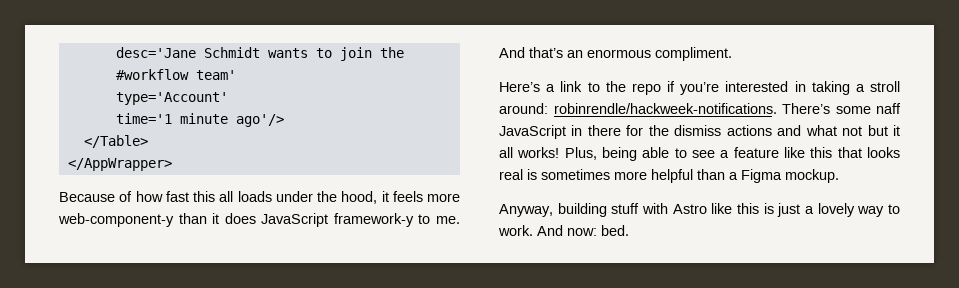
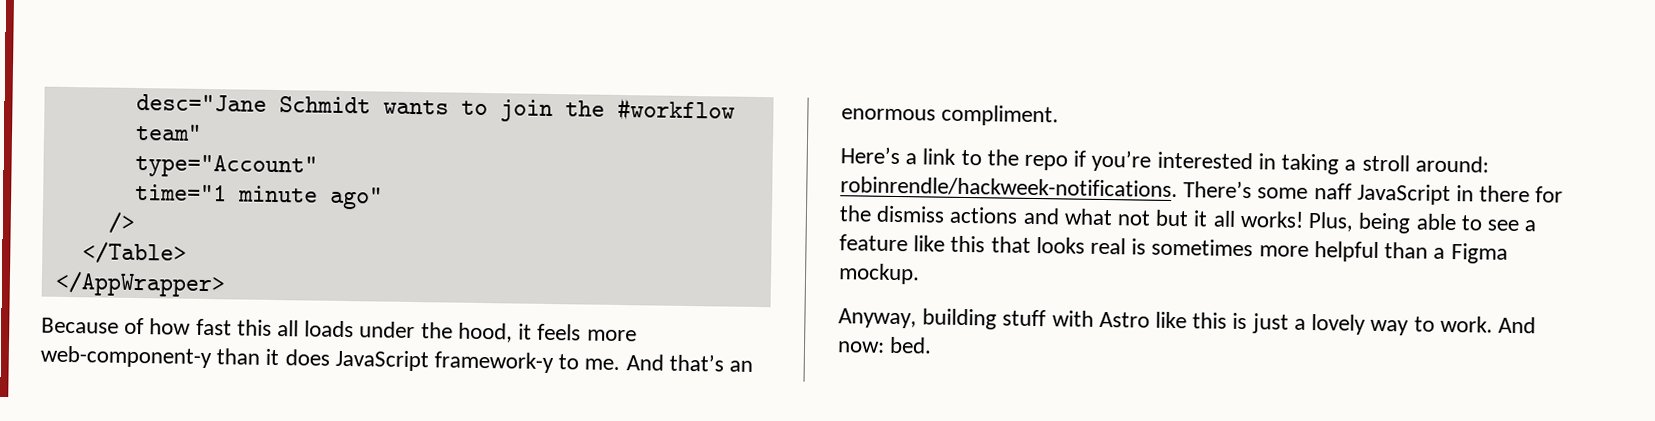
[115,47,196,58] desc='Jane -> [135,93,267,112] desc="Jane
[195,70,236,80] [115,92,228,105] [115,113,284,127] team' // type='Account' // time='1 minute ago'/> -> [134,123,202,141] [134,153,318,179] [134,183,383,210] [107,211,135,234] team" // type="Account" // time="1 minute ago" // />

